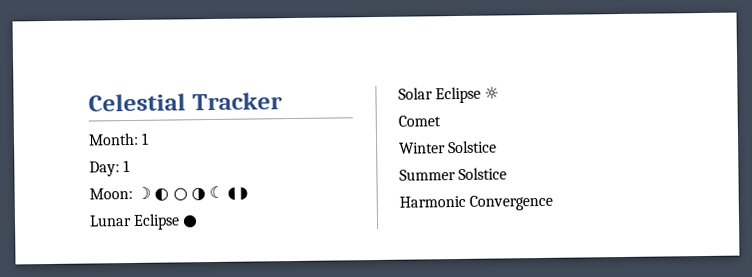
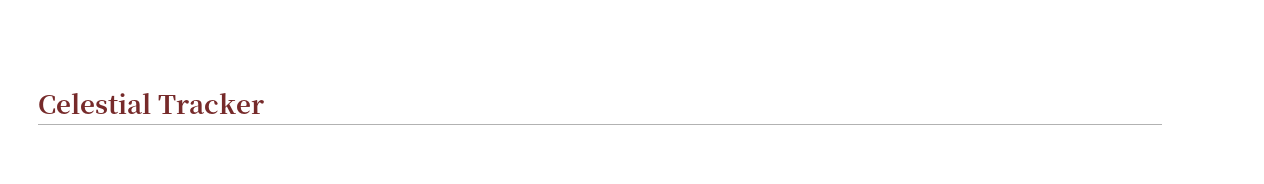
[88,132,150,146] [89,160,131,177] [89,185,249,202] [89,213,199,230] [398,86,500,104] [398,115,441,127] [399,140,498,154] [399,167,508,181] [399,194,554,211] // Month: 1 // Day: 1 // Moon: ☽ ◐ ○ ◑ ☾ ◖ ◗ // Lunar Eclipse ● // Solar Eclipse ☼ // Comet // Winter Solstice // Summer Solstice // Harmonic Convergence -> (265, 103) none

